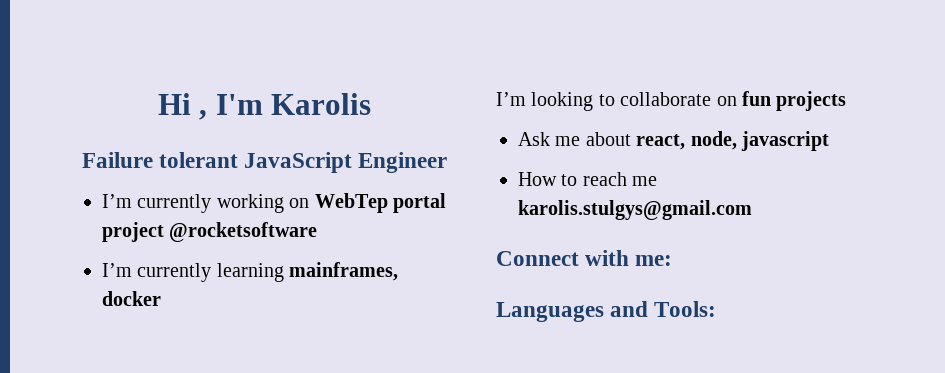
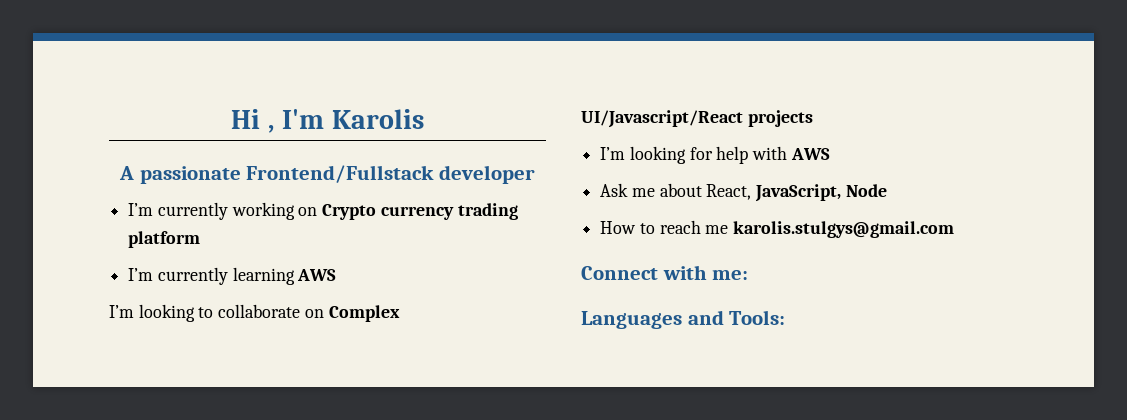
[81,152,448,173] Failure tolerant JavaScript Engineer -> [119,165,535,184] A passionate Frontend/Fullstack developer
[314,193,446,213] [102,222,318,242] WebTep portal project @rocketsoftware -> [322,203,518,220] [128,231,201,248] Crypto currency trading platform
[289,262,399,281] [102,291,161,306] mainframes, docker -> [297,269,337,281] AWS
[742,91,771,106] fun -> [328,305,400,322] [581,110,743,128] Complex UI/Javascript/React
(847, 101) none -> [600,146,830,164] // I’m looking for help with AWS
[636,131,829,151] react, node, javascript -> [706,184,887,202] React, JavaScript, Node

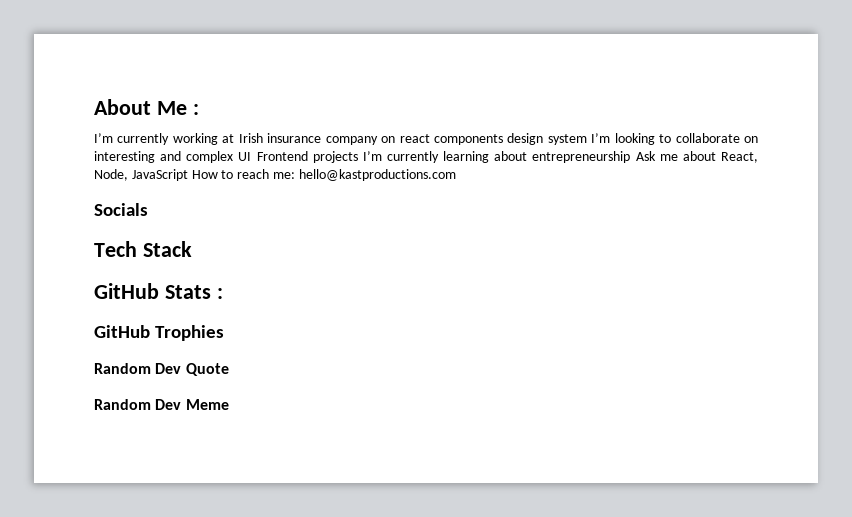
[231,109,424,133] [119,165,535,184] [128,202,518,220] [128,231,201,248] [128,267,337,285] Hi , I'm Karolis // A passionate Frontend/Fullstack developer // I’m currently working on Crypto currency trading platform // I’m currently learning AWS // -> [94,99,199,115] [94,133,587,145] About Me : // I’m currently working at Irish insurance company on react components design system
[328,305,400,322] [581,110,813,128] [600,146,830,164] Complex UI/Javascript/React projects // I’m looking for help with AWS // -> [94,151,631,163] interesting and complex UI Frontend projects I’m currently learning about entrepreneurship
[755,184,887,202] JavaScript, Node // -> [94,169,188,181] Node, JavaScript
[705,221,955,238] [581,265,749,280] [581,310,786,329] me karolis.stulgys@gmail.com // Connect with me: // Languages and Tools: -> [272,169,456,181] [94,203,148,216] [94,241,192,257] [94,283,223,299] [94,325,225,341] [94,363,229,376] [94,399,229,410] me: hello@kastproductions.com // Socials // Tech Stack // GitHub Stats : // GitHub Trophies // Random Dev Quote // Random Dev Meme

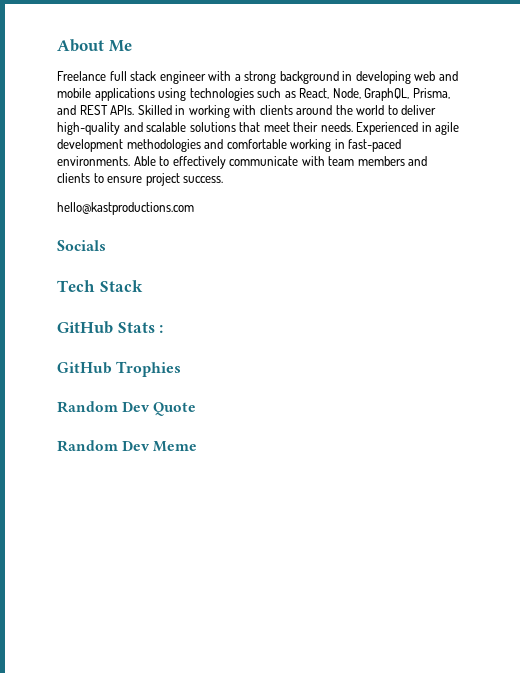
[192,104,199,115] [94,133,758,145] [94,151,758,163] [94,169,295,181] : // I’m currently working at Irish insurance company on react components design system I’m looking to collaborate on interesting and complex UI Frontend projects I’m currently learning about entrepreneurship Ask me about React, Node, JavaScript How to reach me: -> [57,71,458,84] [57,88,450,101] [57,105,437,118] [57,122,460,135] [57,139,402,152] [57,156,428,169] [57,173,224,186] // Freelance full stack engineer with a strong background in developing web and mobile applications using technologies such as React, Node, GraphQL, Prisma, and REST APIs. Skilled in working with clients around the world to deliver high-quality and scalable solutions that meet their needs. Experienced in agile development methodologies and comfortable working in fast-paced environments. Able to effectively communicate with team members and clients to ensure project success. //

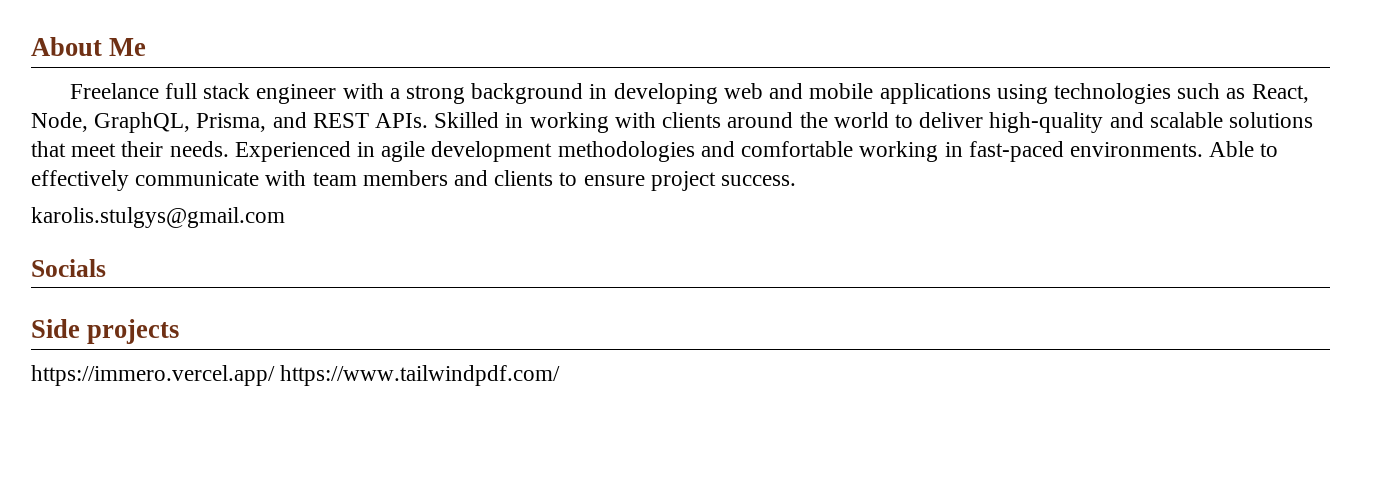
[57,202,194,215] hello@kastproductions.com -> [31,207,285,228] karolis.stulgys@gmail.com
[57,280,143,292] [57,321,164,334] [57,361,182,377] [57,401,197,416] [57,440,198,452] Tech Stack // GitHub Stats : // GitHub Trophies // Random Dev Quote // Random Dev Meme -> [31,319,180,344] [31,365,561,386] Side projects // https://immero.vercel.app/ https://www.tailwindpdf.com/

